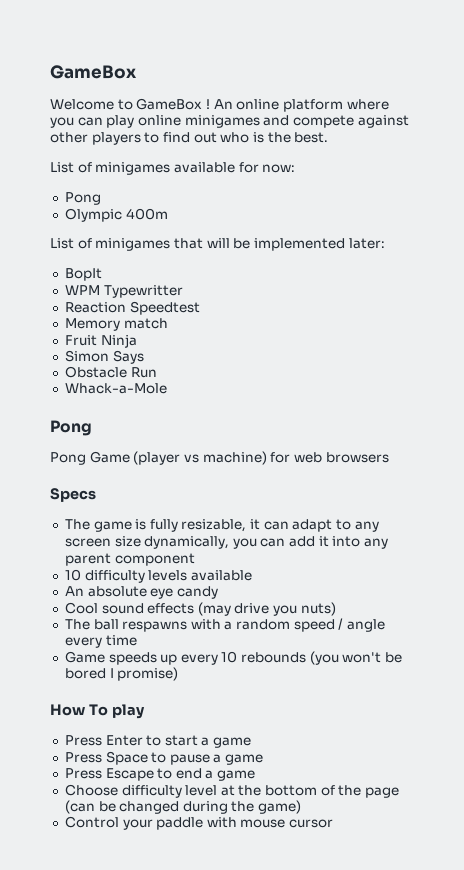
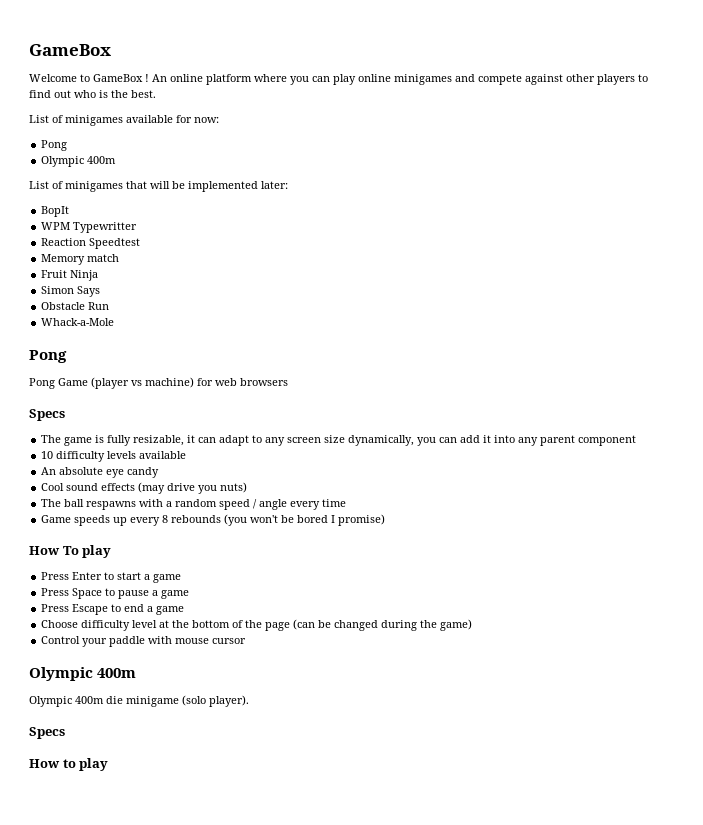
[221,651,238,663] 10 -> [162,515,169,523] 8
(334, 823) none -> [29,667,137,681] [29,695,249,707] [29,727,65,739] [29,758,109,771] // Olympic 400m // Olympic 400m die minigame (solo player). // Specs // How to play

